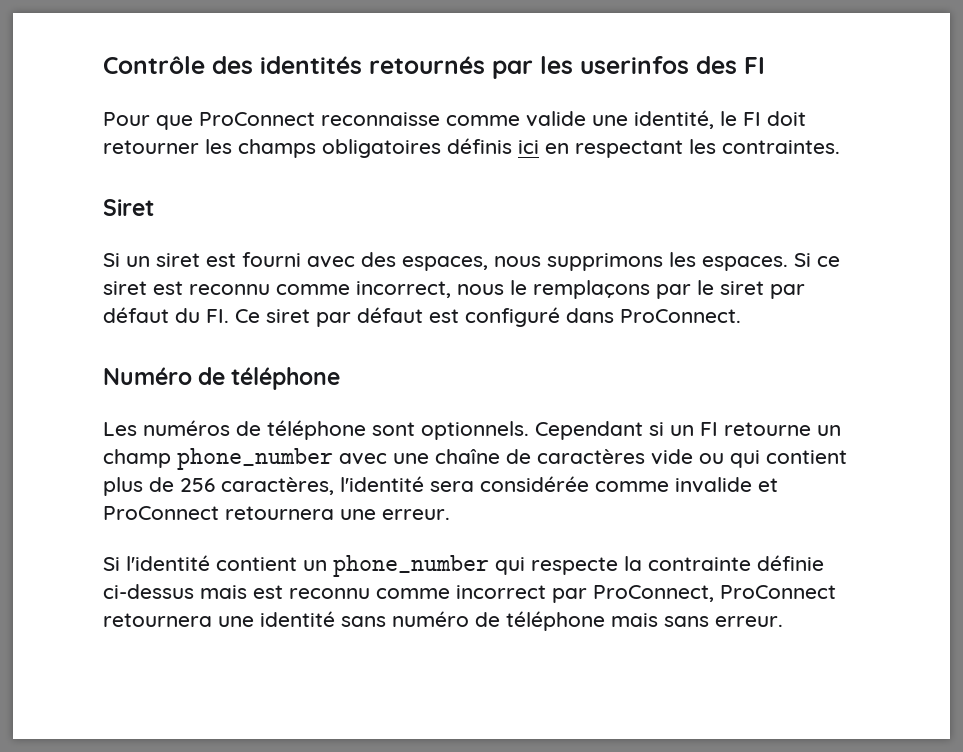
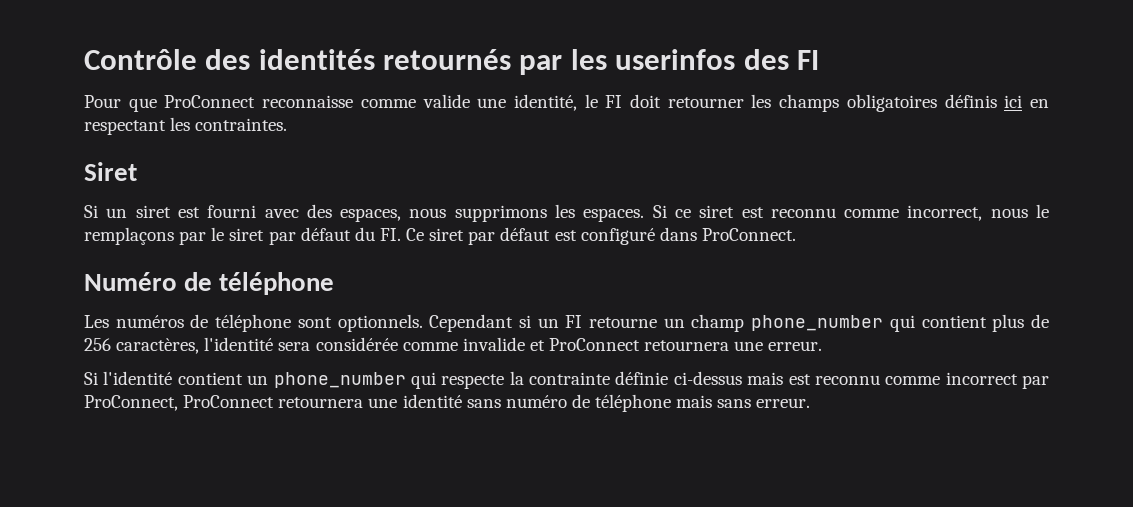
[339,449,724,465] avec une chaîne de caractères vide ou -> (884, 323) none

